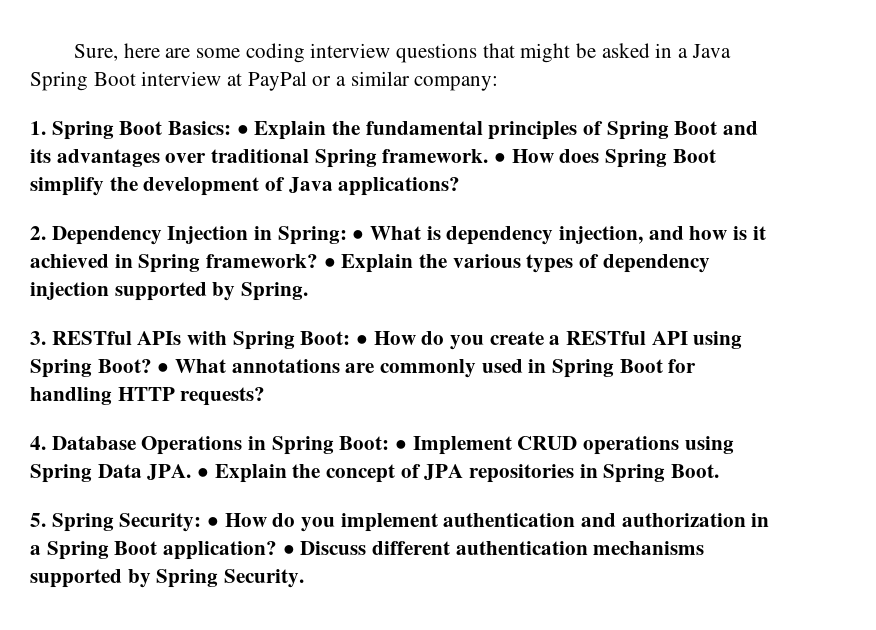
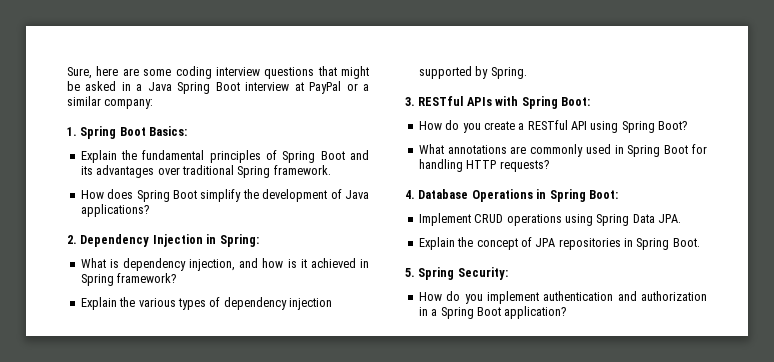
[236,125,249,135] • -> (188, 131) //
[494,153,507,163] • -> (331, 170) //
[352,230,365,240] • -> (259, 240) //
[323,258,336,268] • -> (177, 278) //
[356,335,369,345] • -> (590, 101) //
[157,363,170,373] • -> (688, 125) //
[395,440,408,450] • -> (618, 194) //
[197,468,210,478] • -> (681, 218) //
[207,517,220,527] • -> (508, 273) //
[282,541,705,555] [30,569,305,588] • Discuss different authentication mechanisms supported by Spring Security. -> (567, 312) none

